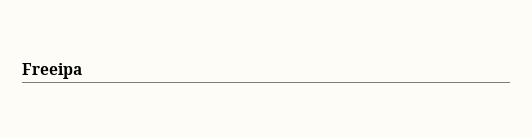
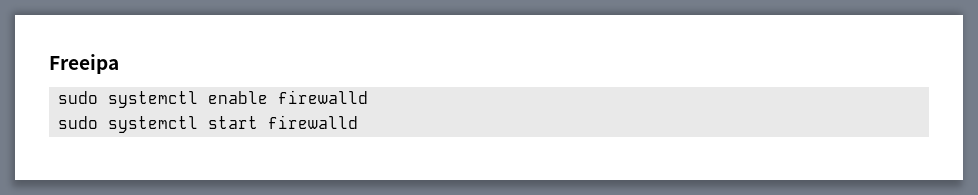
(82, 71) none -> [58,90,368,108] [58,115,358,133] // sudo systemctl enable firewalld // sudo systemctl start firewalld

